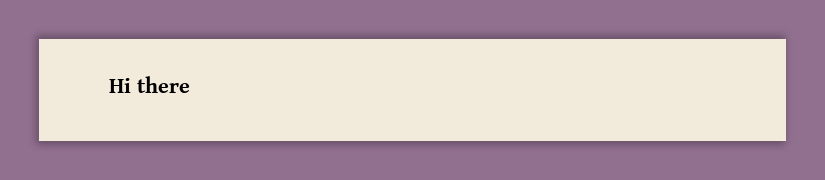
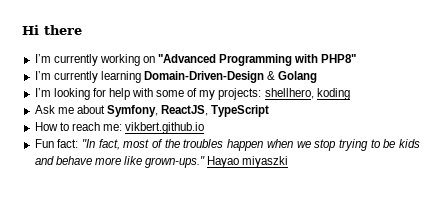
(190, 84) none -> [34,54,357,66] [34,71,318,83] [34,88,350,100] [34,105,270,117] [34,122,205,134] [34,139,420,151] [34,156,289,168] // I’m currently working on "Advanced Programming with PHP8" // I’m currently learning Domain-Driven-Design & Golang // I’m looking for help with some of my projects: shellhero, koding // Ask me about Symfony, ReactJS, TypeScript // How to reach me: vikbert.github.io // Fun fact: "In fact, most of the troubles happen when we stop trying to be kids and behave more like grown-ups." Hayao miyaszki

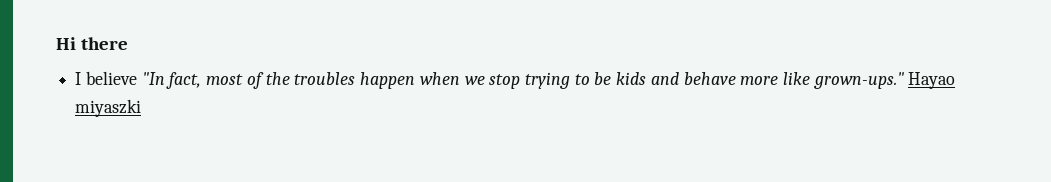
[34,54,357,66] [34,71,318,83] [34,88,350,100] [34,105,270,117] [34,122,205,134] [34,139,79,148] I’m currently working on "Advanced Programming with PHP8" // I’m currently learning Domain-Driven-Design & Golang // I’m looking for help with some of my projects: shellhero, koding // Ask me about Symfony, ReactJS, TypeScript // How to reach me: vikbert.github.io // Fun fact: -> [75,71,137,85] I believe

